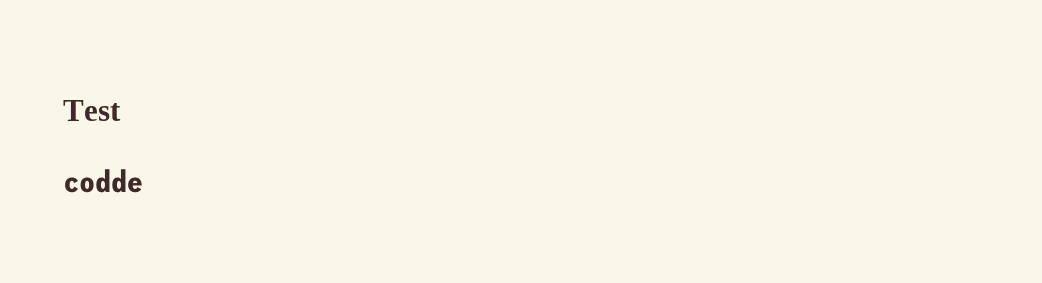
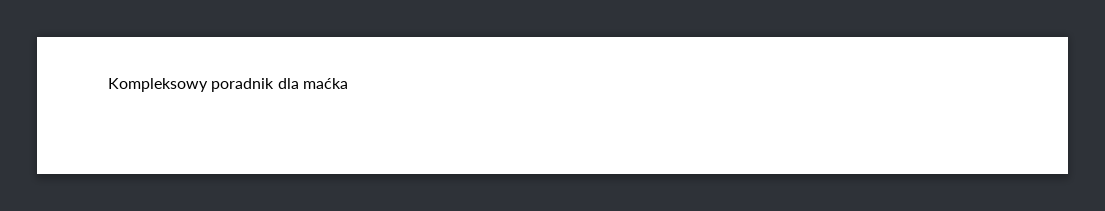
[63,100,121,121] [63,169,143,193] Test // codde -> [108,78,348,92] Kompleksowy poradnik dla maćka

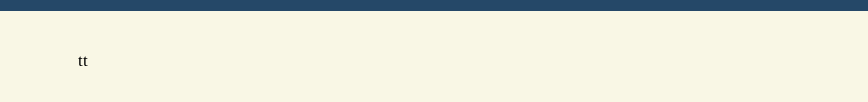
[108,78,348,92] Kompleksowy poradnik dla maćka -> [78,56,88,66] tt

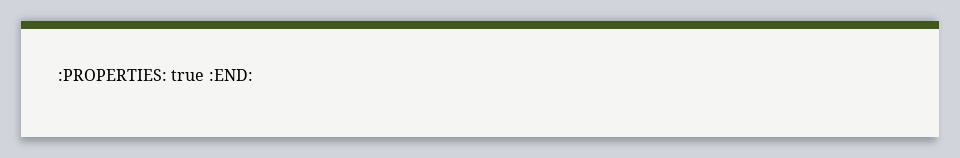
[78,56,88,66] tt -> [58,69,253,81] :PROPERTIES: true :END:

